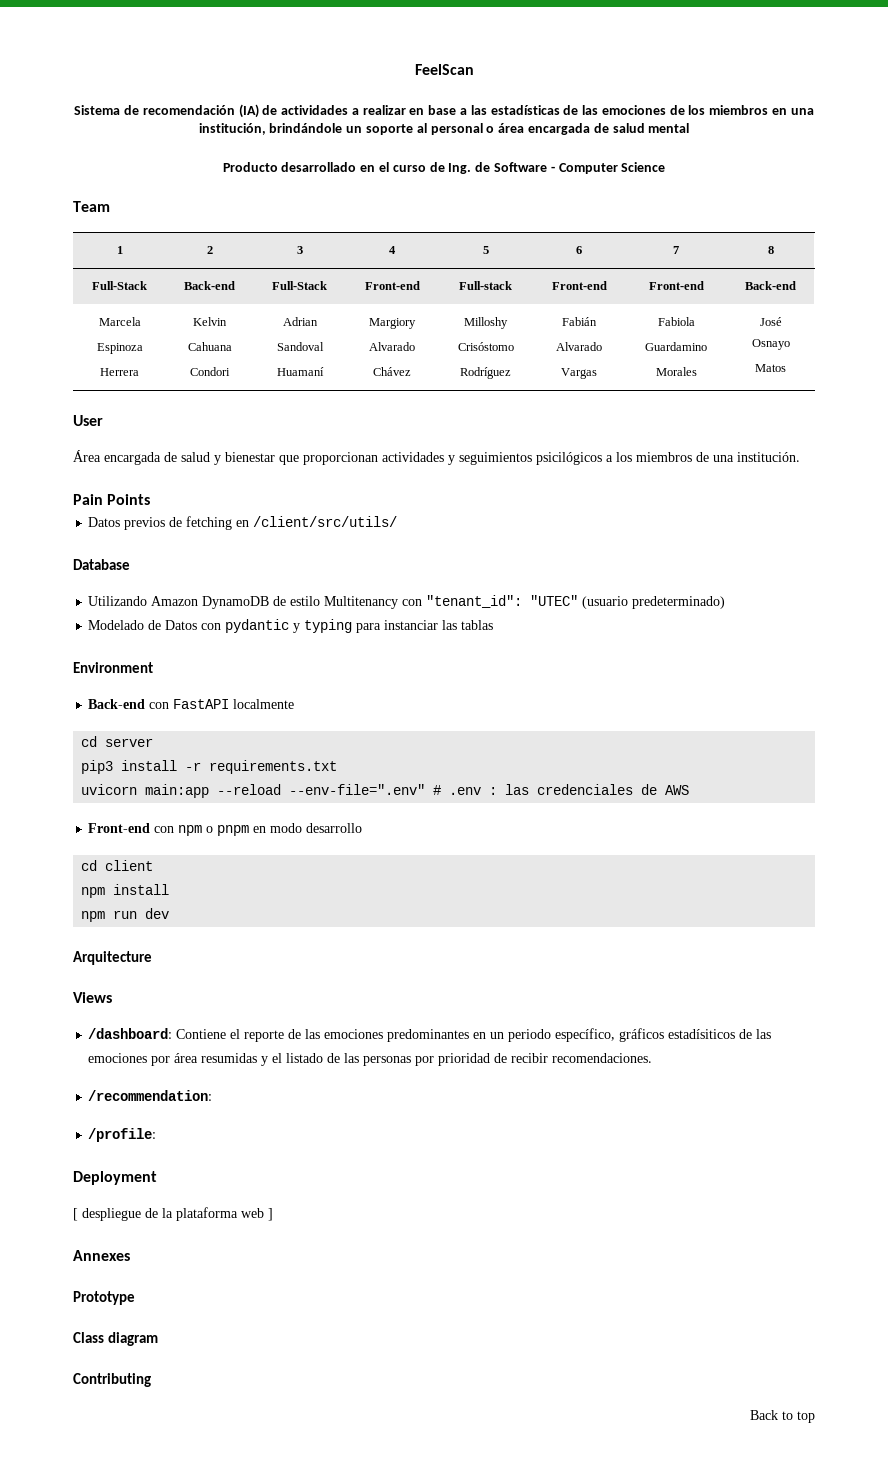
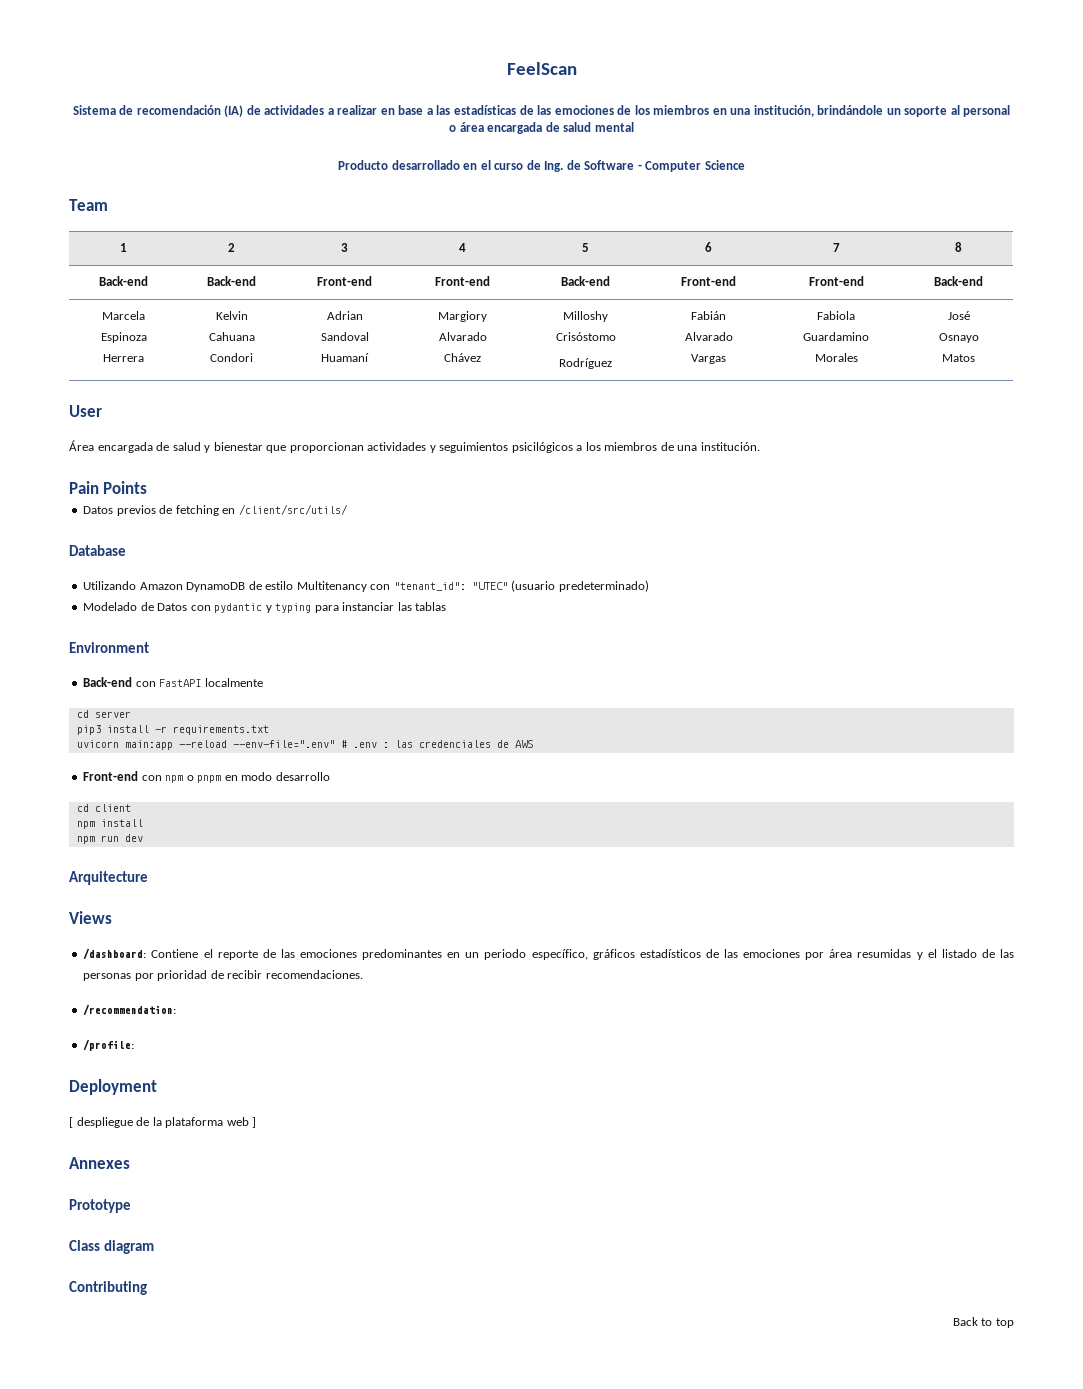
[92,281,147,290] [184,281,235,290] [272,281,327,290] [364,281,420,290] [459,281,512,290] Full-Stack | Back-end | Full-Stack | Front-end | Full-stack -> [99,276,148,286] [207,276,256,286] [317,276,372,286] [435,276,490,286] [561,276,610,286] Back-end | Back-end | Front-end | Front-end | Back-end
[668,1029,736,1039] estadísiticos -> [639,949,701,958] estadísticos

